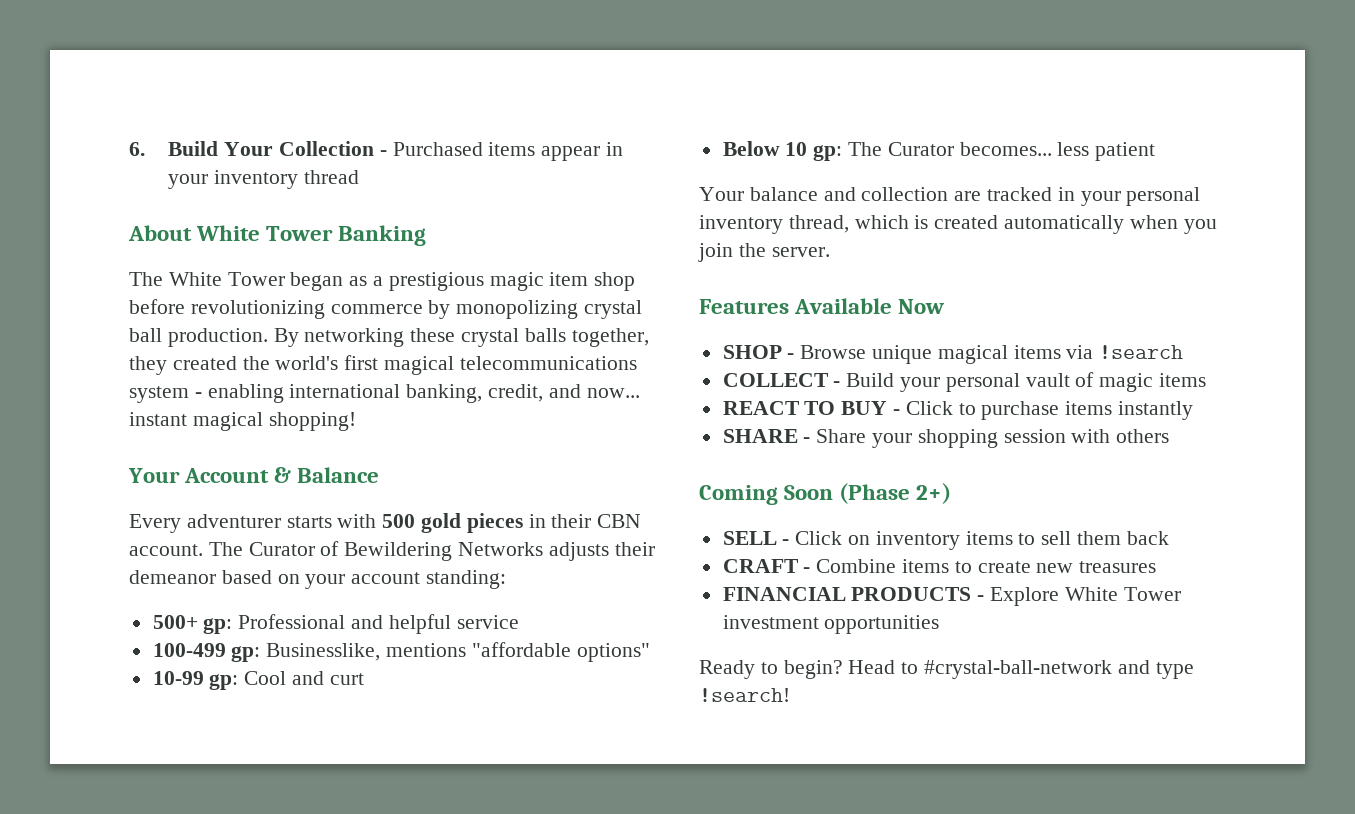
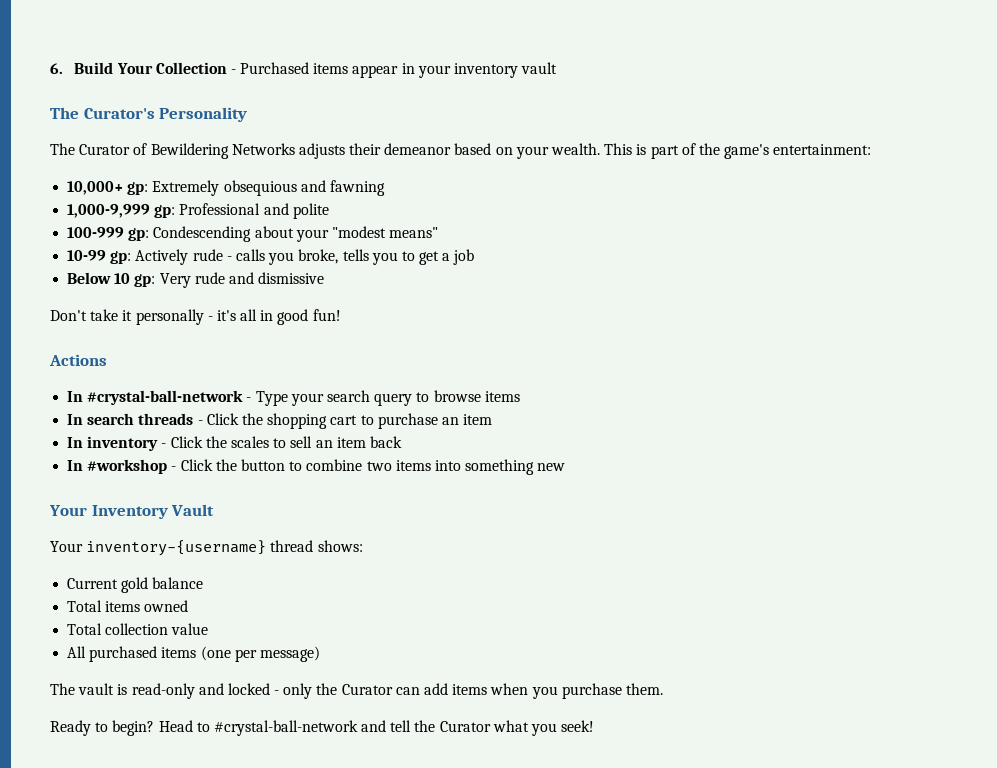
[303,170,359,184] [128,225,427,246] [129,272,636,291] [129,299,643,319] [129,328,649,347] [129,355,637,375] [129,384,640,403] [129,412,356,431] [128,467,380,483] [129,513,642,533] [129,544,203,556] thread // About White Tower Banking // The White Tower began as a prestigious magic item shop before revolutionizing commerce by monopolizing crystal ball production. By networking these crystal balls together, they created the world's first magical telecommunications system - enabling international banking, credit, and now... instant magical shopping! // Your Account & Balance // Every adventurer starts with 500 gold pieces in their CBN account. -> [521,62,558,74] [50,107,248,122] vault // The Curator's Personality //
[351,570,507,589] [152,614,519,634] [152,642,650,662] [152,671,364,690] [722,141,1156,161] [699,187,1201,206] [699,215,1217,234] [698,243,830,262] [699,298,945,314] [722,345,1184,364] [722,372,1207,392] [722,401,1194,420] [722,429,1170,448] [699,483,952,505] [722,531,1169,550] [722,559,1157,573] [722,587,1181,606] [722,615,940,634] account standing: // 500+ gp: Professional and helpful service // 100-499 gp: Businesslike, mentions "affordable options" // 10-99 gp: Cool and curt // Below 10 gp: The Curator becomes... less patient // Your balance and collection are tracked in your personal inventory thread, which is created automatically when you join the server. // Features Available Now // SHOP - Browse unique magical items via !search // COLLECT - Build your personal vault of magic items // REACT TO BUY - Click to purchase items instantly // SHARE - Share your shopping session with others // Coming Soon (Phase 2+) // SELL - Click on inventory items to sell them back // CRAFT - Combine items to create new treasures // FINANCIAL PRODUCTS - Explore White Tower investment opportunities -> [551,143,872,159] [67,180,385,196] [67,203,329,219] [67,226,439,242] [67,249,475,265] [67,272,325,288] [50,309,341,325] [49,354,107,366] [67,390,520,406] [67,413,493,429] [67,436,402,451] [67,459,566,475] [49,504,215,519] [50,540,363,556] [67,577,204,593] [67,600,189,612] [67,623,209,635] [67,646,320,662] [50,683,663,699] wealth. This is part of the game's entertainment: // 10,000+ gp: Extremely obsequious and fawning // 1,000-9,999 gp: Professional and polite // 100-999 gp: Condescending about your "modest means" // 10-99 gp: Actively rude - calls you broke, tells you to get a job // Below 10 gp: Very rude and dismissive // Don't take it personally - it's all in good fun! // Actions // In #crystal-ball-network - Type your search query to browse items // In search threads - Click the shopping cart to purchase an item // In inventory - Click the scales to sell an item back // In #workshop - Click the button to combine two items into something new // Your Inventory Vault // Your inventory-{username} thread shows: // Current gold balance // Total items owned // Total collection value // All purchased items (one per message) // The vault is read-only and locked - only the Curator can add items when you purchase them.
[1155,662,1194,679] [699,688,790,702] type !search! -> [390,720,595,736] tell the Curator what you seek!

